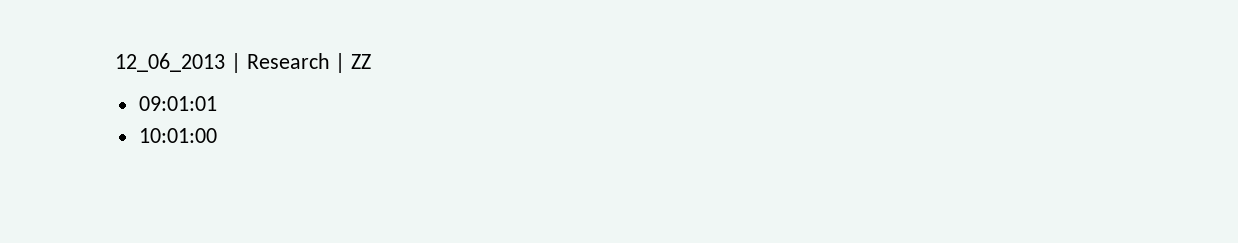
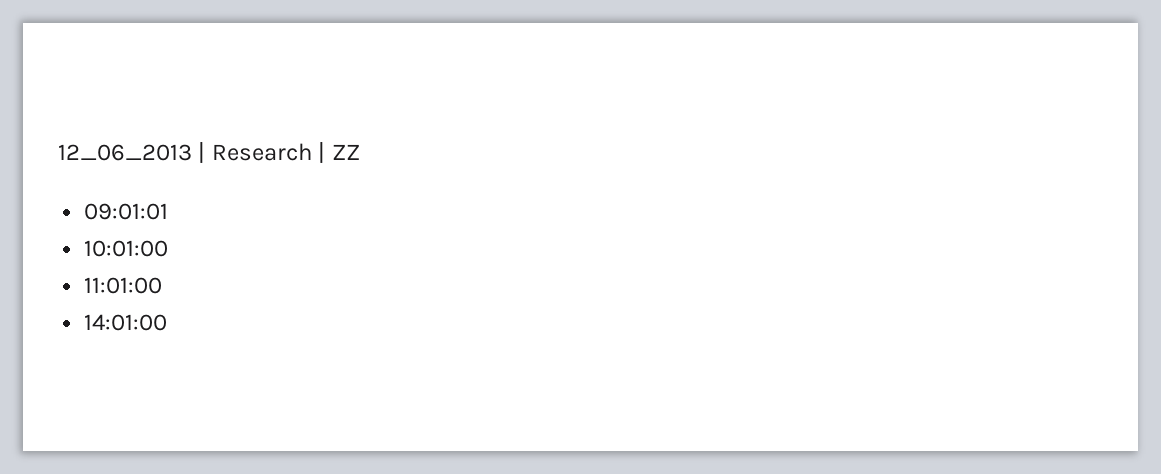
(217, 135) none -> [84,277,163,294] [84,314,168,331] // 11:01:00 // 14:01:00

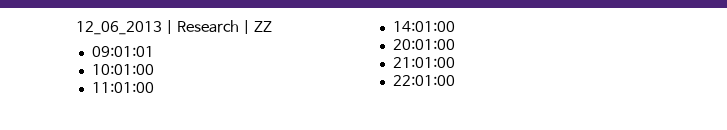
(168, 322) none -> [392,39,455,50] [392,57,455,68] [392,75,455,86] // 20:01:00 // 21:01:00 // 22:01:00

